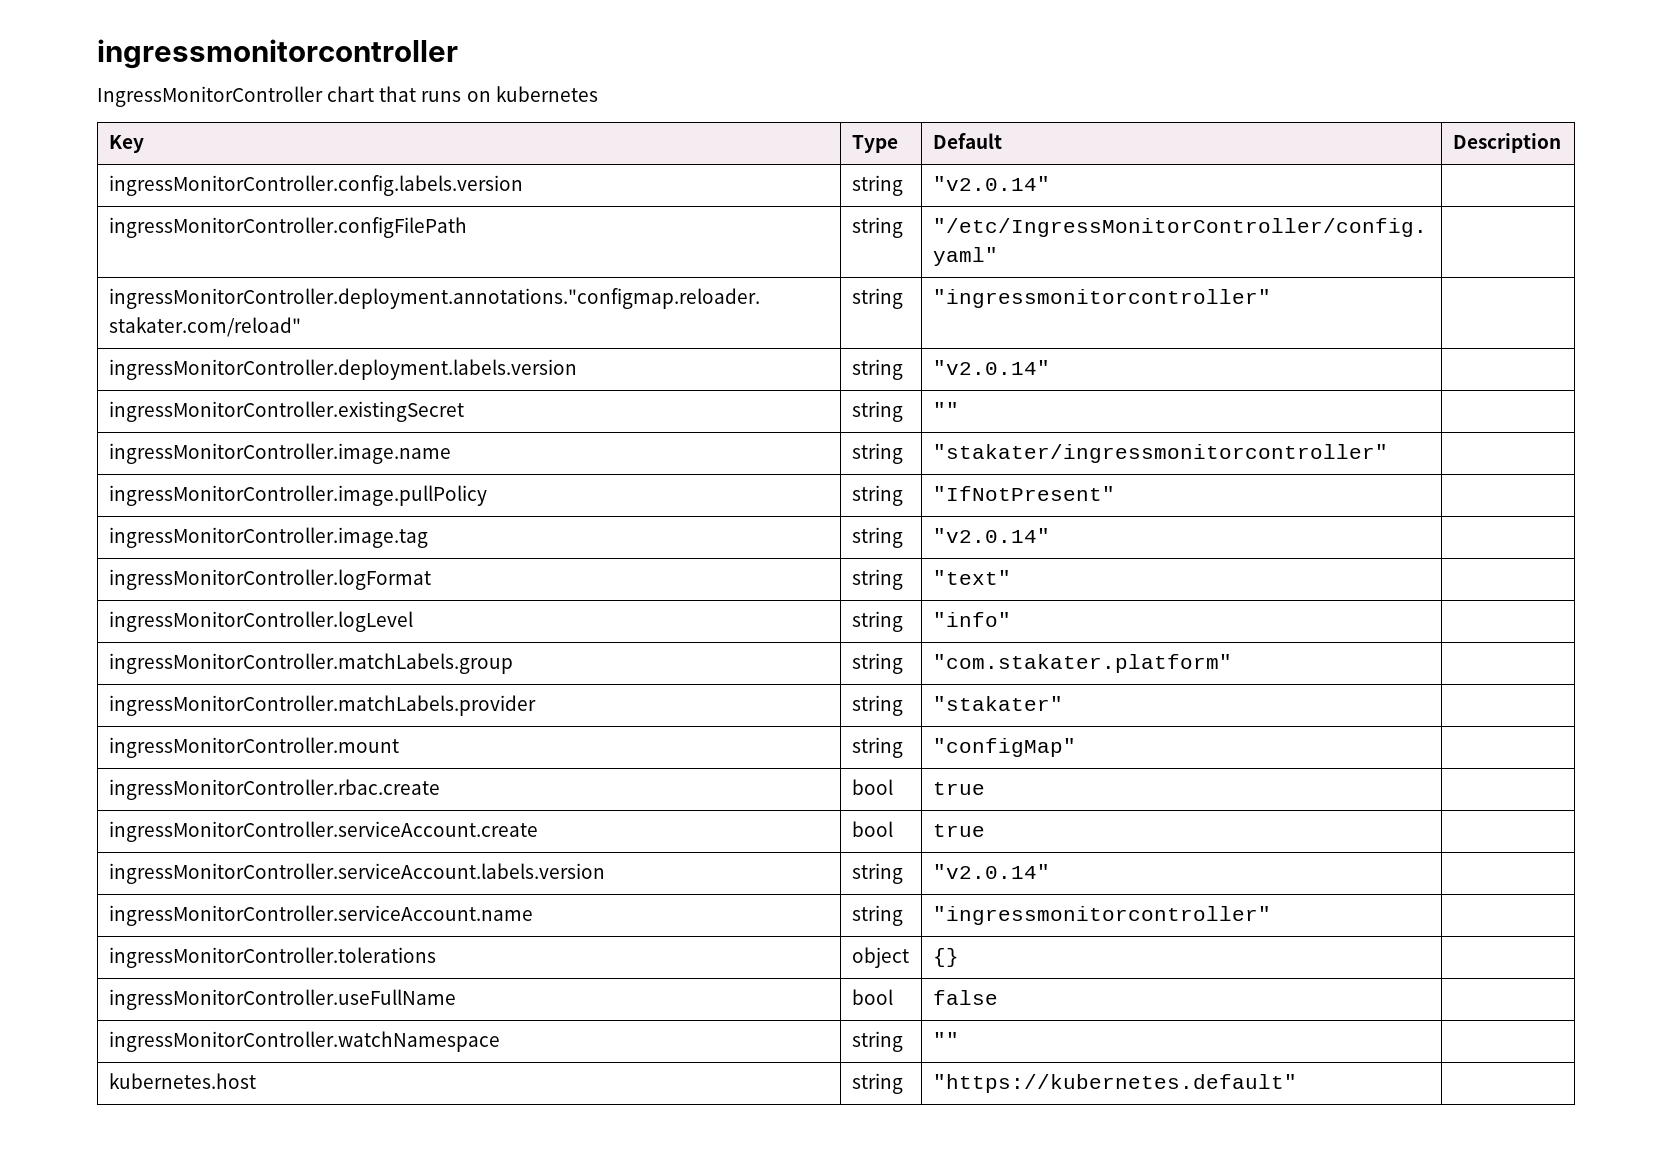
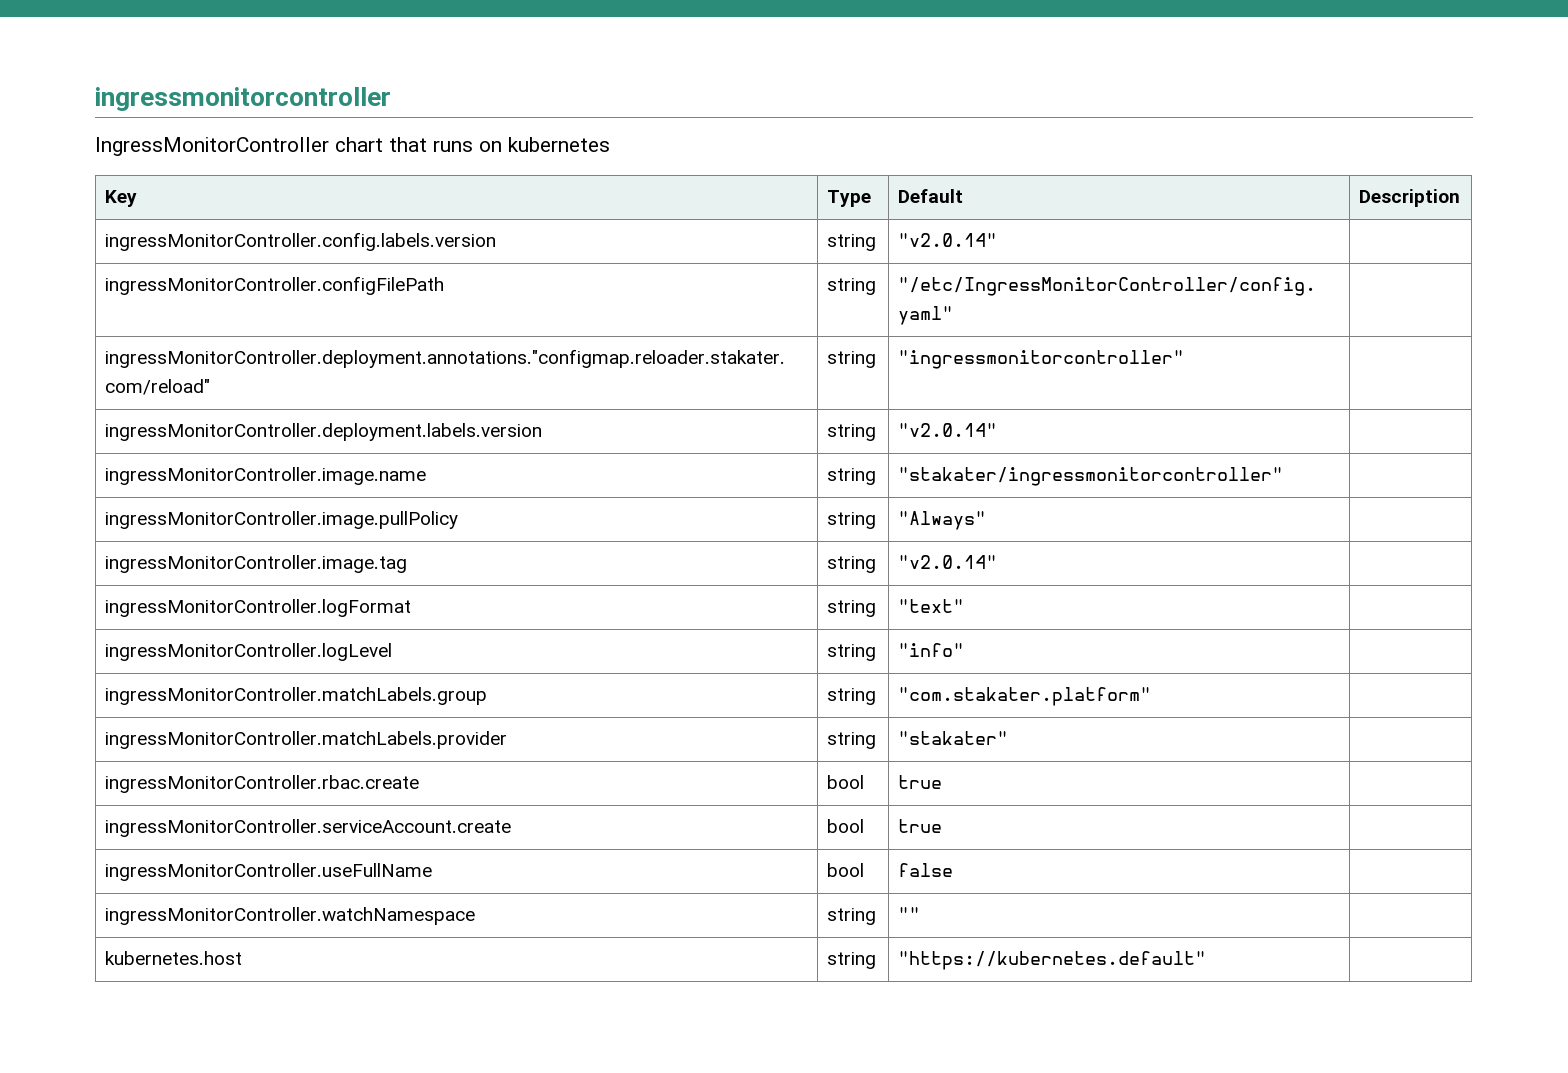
[108,401,464,422] [851,401,903,422] [932,402,959,417] // ingressMonitorController.existingSecret | string | "" | -> (998, 430) none
[932,486,1115,501] "IfNotPresent" -> [898,511,987,530] "Always"
[108,737,399,758] [851,737,903,758] [932,738,1076,757] // ingressMonitorController.mount | string | "configMap" | -> (1009, 738) none
[108,863,605,884] [851,863,903,884] [932,864,1050,879] [108,905,533,926] [851,905,903,926] [932,906,1271,925] [108,947,436,968] [851,947,909,968] [932,948,959,967] // ingressMonitorController.serviceAccount.labels.version | string | "v2.0.14" | // ingressMonitorController.serviceAccount.name | string | "ingressmonitorcontroller" | // ingressMonitorController.tolerations | object | {} | -> (943, 826) none

